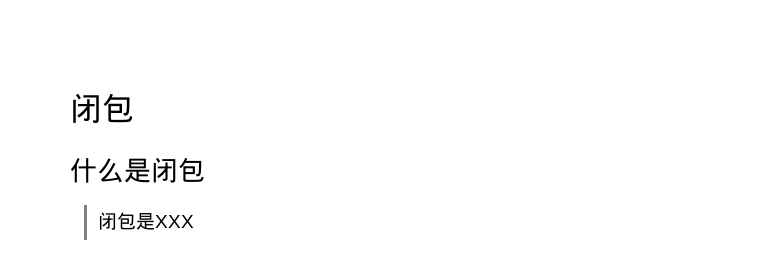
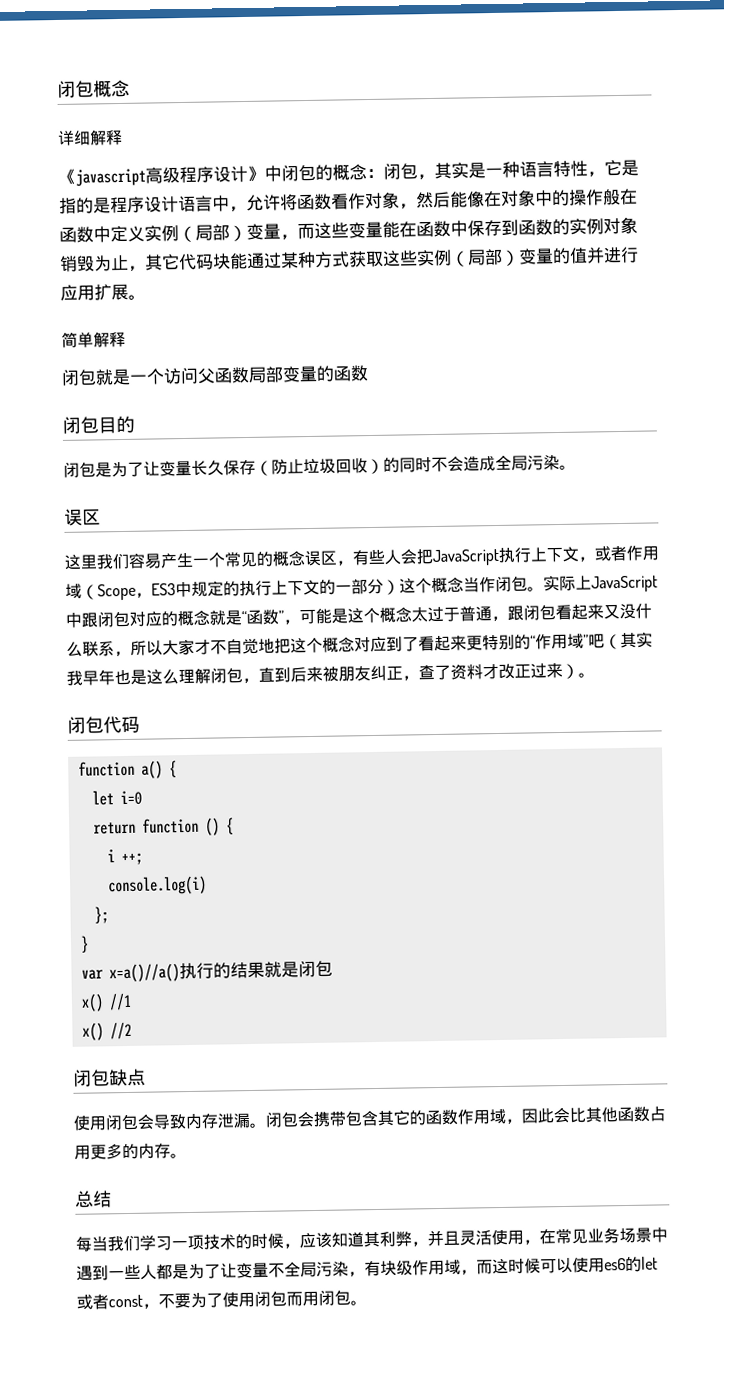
[70,93,134,123] [70,157,205,183] [97,212,194,230] 闭包 // 什么是闭包 // 闭包是XXX -> [57,79,130,98] [57,129,123,146] [58,159,639,187] [59,188,638,214] [59,216,638,243] [59,246,639,272] [60,283,146,301] [61,331,126,348] [61,365,369,386] [62,415,135,434] [63,454,576,478] [64,508,101,526] [64,545,659,570] [65,574,658,601] [65,603,652,628] [66,631,653,657] [66,662,595,686] [67,716,140,734] [77,760,177,779] [91,790,142,806] [92,817,234,836] [106,849,143,866] [106,875,207,896] [93,906,109,924] [79,935,89,953] [80,960,333,983] [80,992,132,1012] [81,1021,132,1041] [73,1068,146,1087] [73,1106,666,1131] [74,1143,187,1160] [75,1190,112,1208] [75,1227,668,1252] [76,1256,658,1281] [76,1289,367,1310] 闭包概念 // 详细解释 // 《javascript高级程序设计》中闭包的概念：闭包，其实是一种语言特性，它是指的是程序设计语言中，允许将函数看作对象，然后能像在对象中的操作般在函数中定义实例（局部）变量，而这些变量能在函数中保存到函数的实例对象销毁为止，其它代码块能通过某种方式获取这些实例（局部）变量的值并进行应用扩展。 // 简单解释 // 闭包就是一个访问父函数局部变量的函数 // 闭包目的 // 闭包是为了让变量长久保存（防止垃圾回收）的同时不会造成全局污染。 // 误区 // 这里我们容易产生一个常见的概念误区，有些人会把JavaScript执行上下文，或者作用域（Scope，ES3中规定的执行上下文的一部分）这个概念当作闭包。实际上JavaScript中跟闭包对应的概念就是“函数”，可能是这个概念太过于普通，跟闭包看起来又没什么联系，所以大家才不自觉地把这个概念对应到了看起来更特别的“作用域”吧（其实我早年也是这么理解闭包，直到后来被朋友纠正，查了资料才改正过来）。 // 闭包代码 // function a() { // let i=0 // return function () { // i ++; // console.log(i) // }; // } // var x=a()//a()执行的结果就是闭包 // x() //1 // x() //2 // 闭包缺点 // 使用闭包会导致内存泄漏。闭包会携带包含其它的函数作用域，因此会比其他函数占用更多的内存。 // 总结 // 每当我们学习一项技术的时候，应该知道其利弊，并且灵活使用，在常见业务场景中遇到一些人都是为了让变量不全局污染，有块级作用域，而这时候可以使用es6的let或者const，不要为了使用闭包而用闭包。

